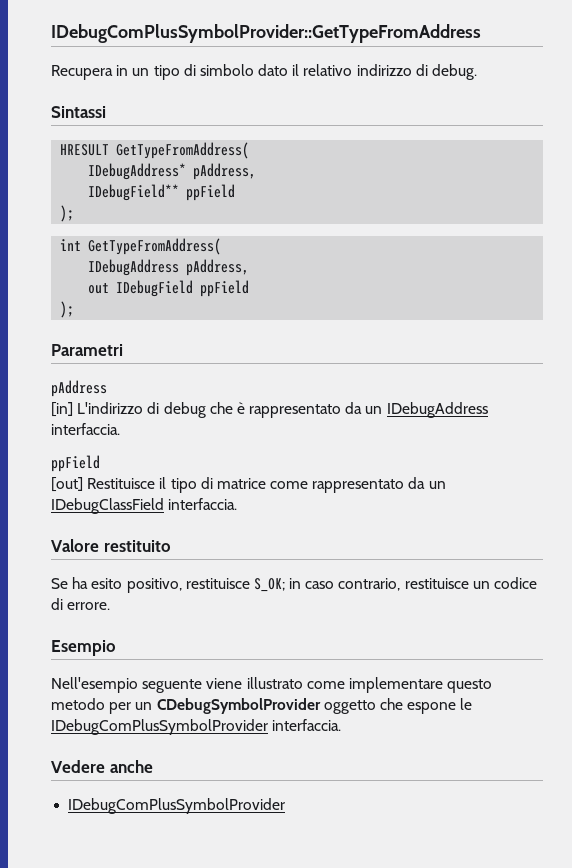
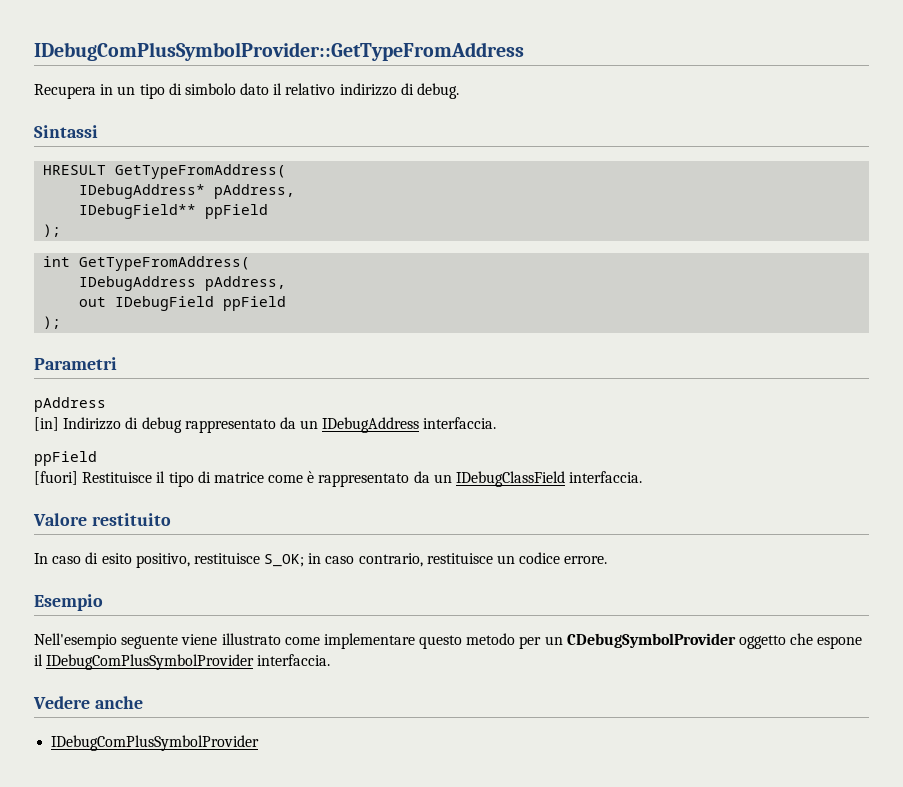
[77,402,144,414] L'indirizzo -> [63,417,122,430] Indirizzo
[209,402,245,414] che è -> (182, 425) none
[51,477,83,492] [out] -> [34,471,78,485] [fuori]
(309, 485) none -> [307,471,315,483] è
[51,577,89,589] Se ha -> [34,552,99,564] In caso di
[51,598,63,610] di -> (561, 558) none
[460,698,473,710] le -> [34,654,43,666] il

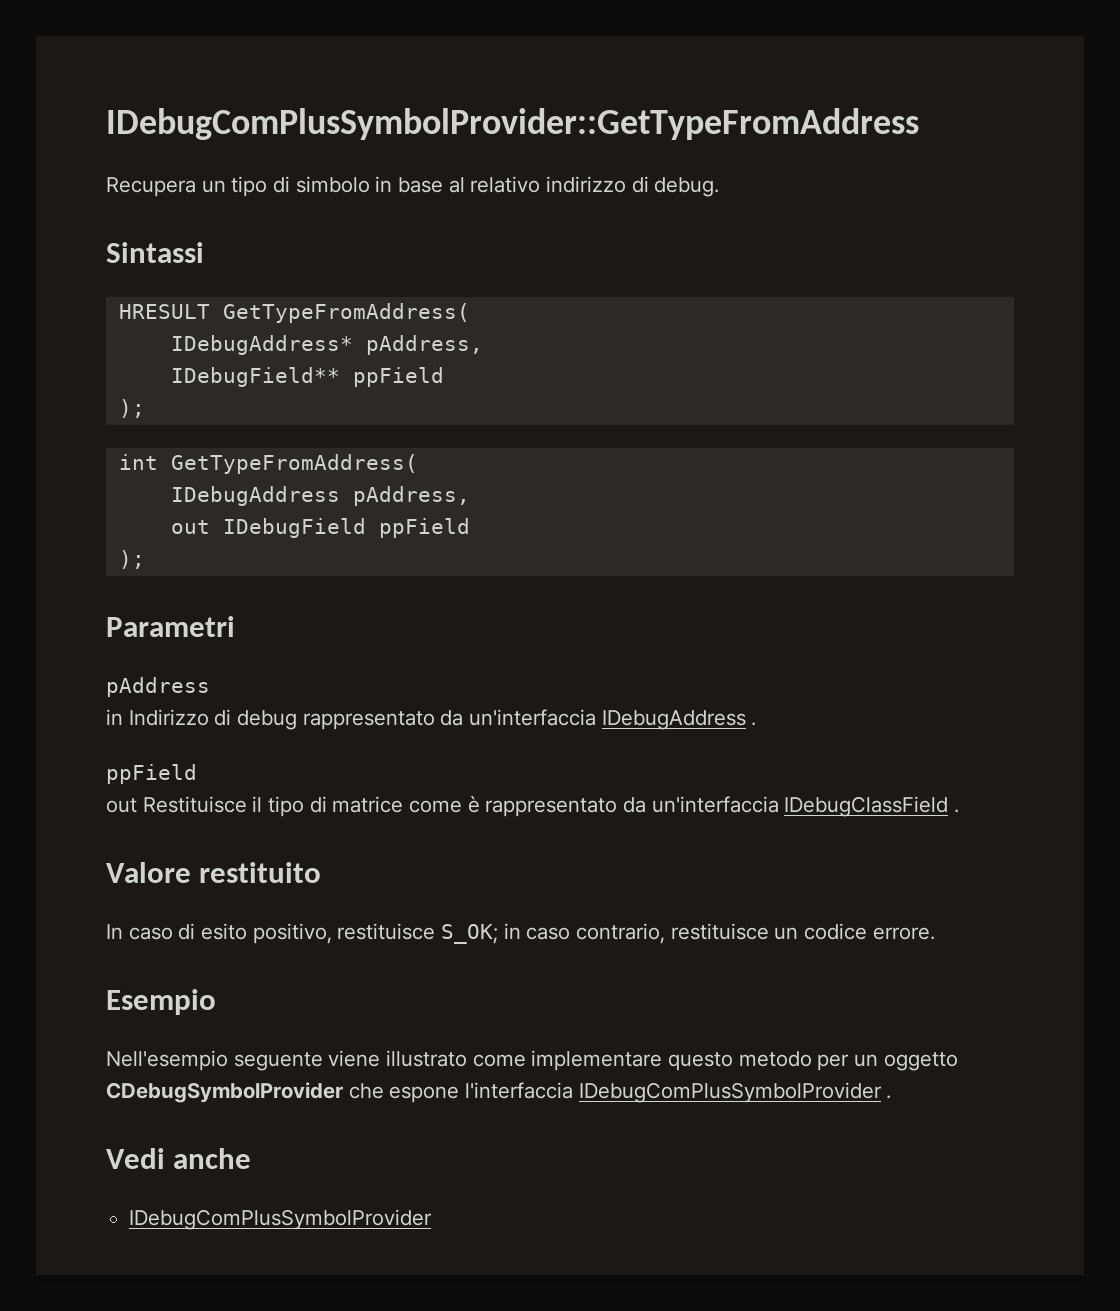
[100,84,114,95] in -> (196, 187) none
[240,83,283,95] dato il -> [375,176,465,193] in base al
[34,417,59,431] [in] -> [106,709,123,725] in
[300,417,497,433] [34,451,97,466] [34,471,78,485] un IDebugAddress interfaccia. // ppField // [fuori] -> [469,709,757,730] [106,764,197,784] [106,798,137,813] un'interfaccia IDebugAddress . // ppField // out
[433,471,643,487] un IDebugClassField interfaccia. -> [651,796,960,817] un'interfaccia IDebugClassField .
[566,633,863,649] [34,654,331,670] [33,696,90,709] CDebugSymbolProvider oggetto che espone il IDebugComPlusSymbolProvider interfaccia. // Vedere -> [883,1052,958,1071] [106,1082,892,1103] [106,1148,165,1169] oggetto CDebugSymbolProvider che espone l'interfaccia IDebugComPlusSymbolProvider . // Vedi

